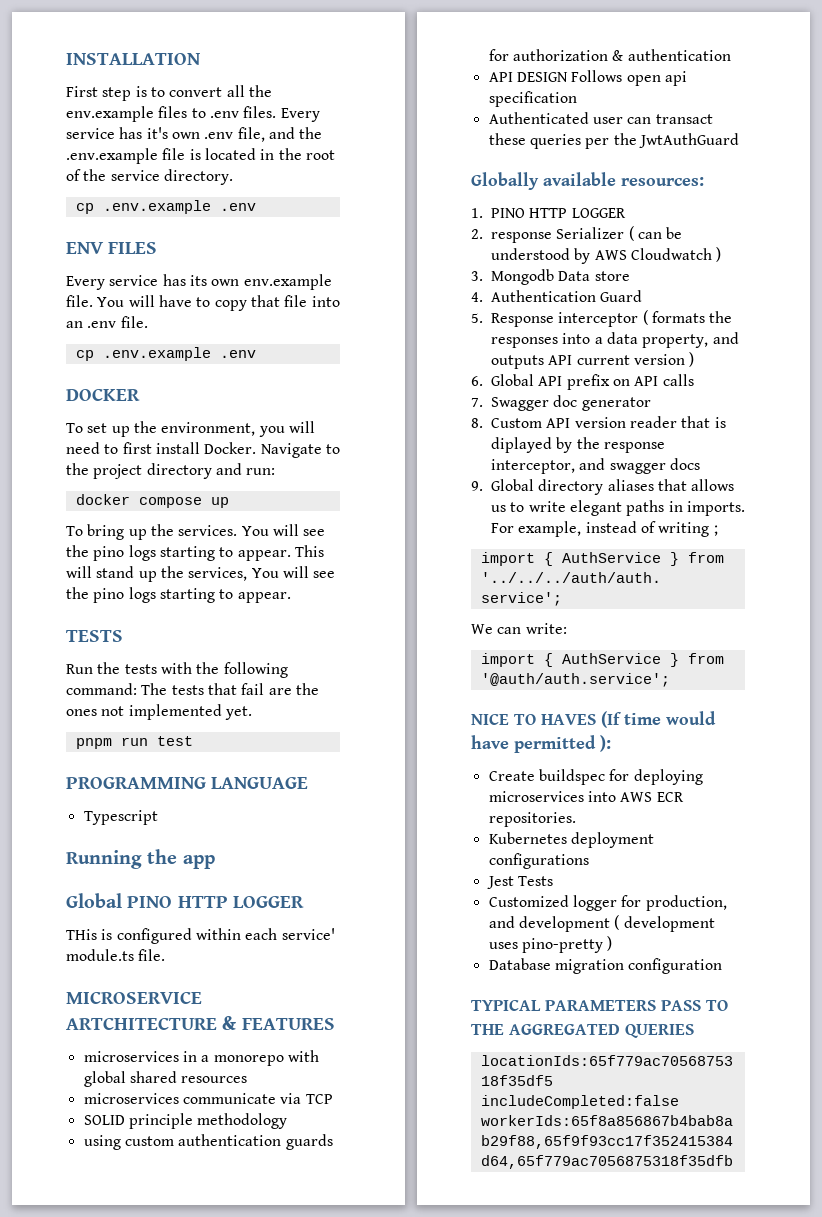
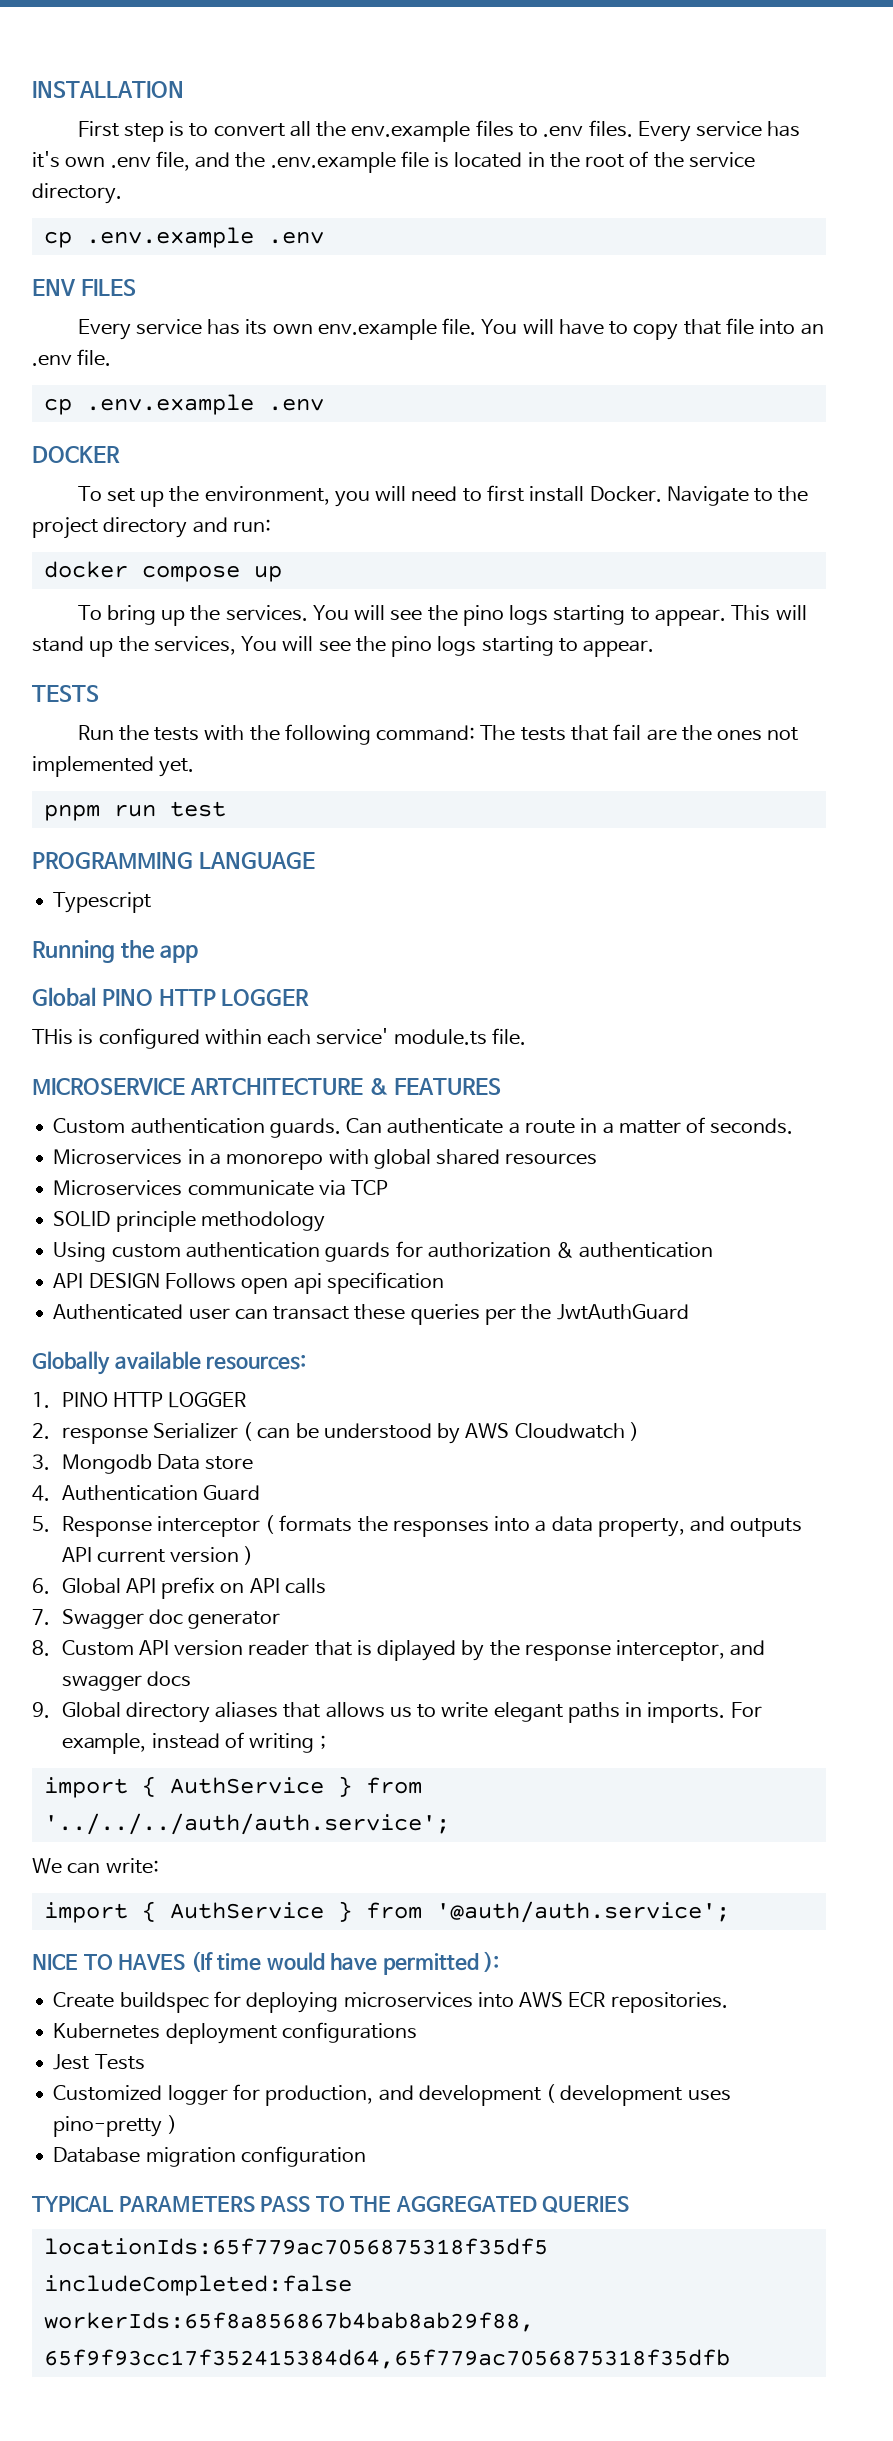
[83,1051,179,1062] microservices -> [53,1117,794,1138] [53,1149,183,1165] Custom authentication guards. Can authenticate a route in a matter of seconds. // Microservices
[83,1093,179,1104] microservices -> [53,1180,183,1196] Microservices
[83,1135,121,1150] using -> [53,1242,107,1262] Using

